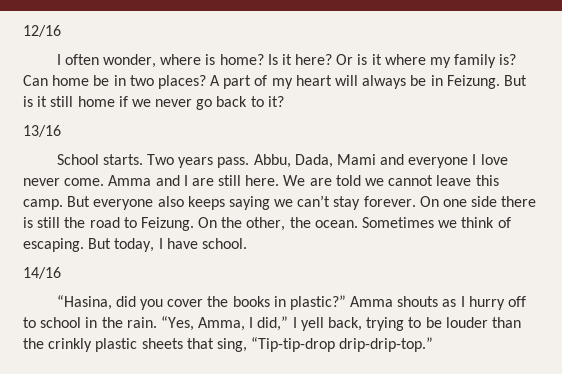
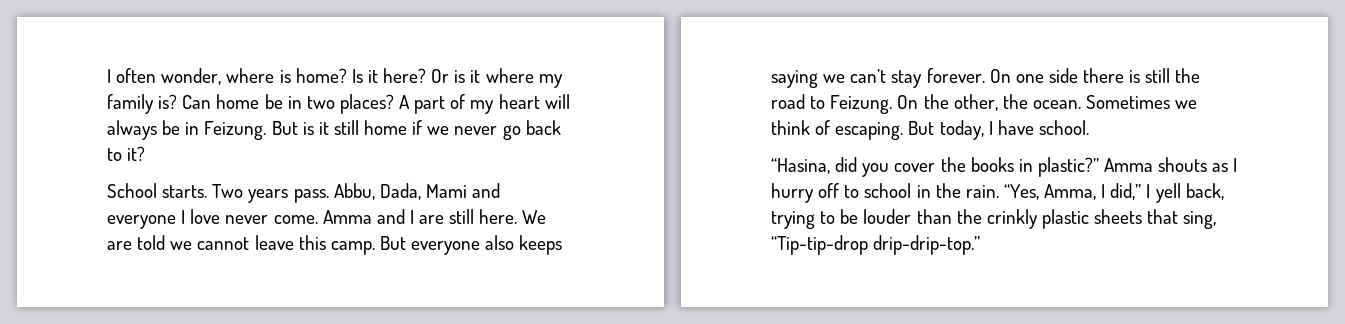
[23,25,61,37] 12/16 // -> (107, 76) none
[23,125,61,137] // 13/16 -> (146, 153) none
[23,267,61,279] // 14/16 -> (1089, 127) none

